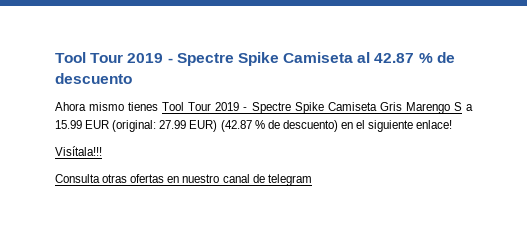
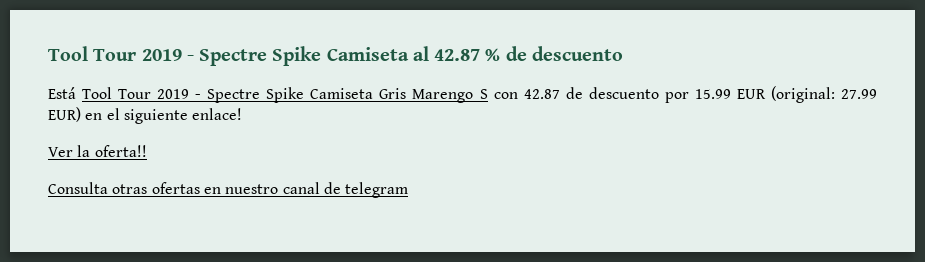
[55,102,159,111] Ahora mismo tienes -> [48,87,76,99] Está
[466,104,473,111] a -> [493,87,689,103] con 42.87 de descuento por
[220,120,338,132] (42.87 % de descuento) -> (81, 114) none
[55,146,102,156] Visítala!!! -> [48,145,147,157] Ver la oferta!!

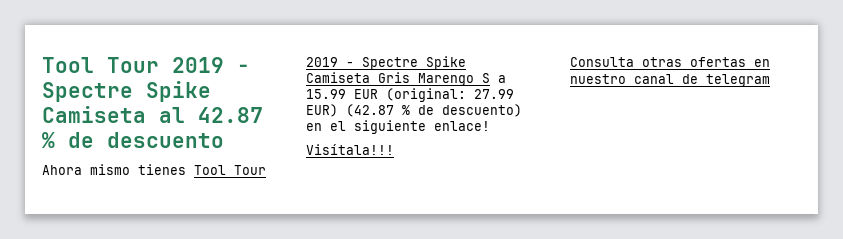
[48,87,76,99] Está -> [42,164,186,175] Ahora mismo tienes
[493,87,689,103] con 42.87 de descuento por -> [498,75,506,83] a
(81, 114) none -> [346,104,522,117] (42.87 % de descuento)
[48,145,147,157] Ver la oferta!! -> [306,144,394,155] Visítala!!!

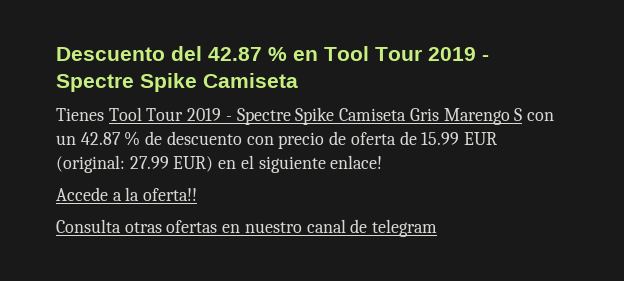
[42,57,250,73] [42,81,211,102] [42,106,263,123] [42,132,224,148] [42,164,186,175] Tool Tour 2019 - Spectre Spike Camiseta al 42.87 % de descuento // Ahora mismo tienes -> [56,46,489,61] [56,73,298,92] [56,108,104,121] Descuento del 42.87 % en Tool Tour 2019 - Spectre Spike Camiseta // Tienes
[498,75,506,83] a -> [526,112,554,121] [56,131,417,149] con un 42.87 % de descuento con precio de oferta de
[346,104,522,117] (42.87 % de descuento) -> (214, 164) none
[306,144,394,155] Visítala!!! -> [56,187,198,201] Accede a la oferta!!

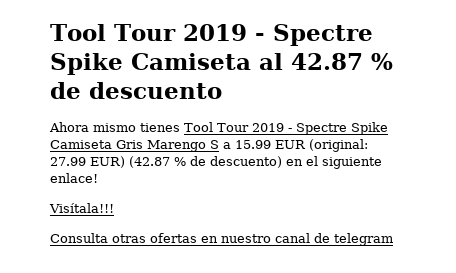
[56,46,489,61] [56,73,298,92] [56,108,104,121] Descuento del 42.87 % en Tool Tour 2019 - Spectre Spike Camiseta // Tienes -> [50,24,373,46] [50,53,393,75] [50,82,222,99] [49,122,180,132] Tool Tour 2019 - Spectre Spike Camiseta al 42.87 % de descuento // Ahora mismo tienes
[526,112,554,121] [56,131,417,149] con un 42.87 % de descuento con precio de oferta de -> [223,142,231,149] a
(214, 164) none -> [129,156,282,168] (42.87 % de descuento)
[56,187,198,201] Accede a la oferta!! -> [49,203,114,213] Visítala!!!

